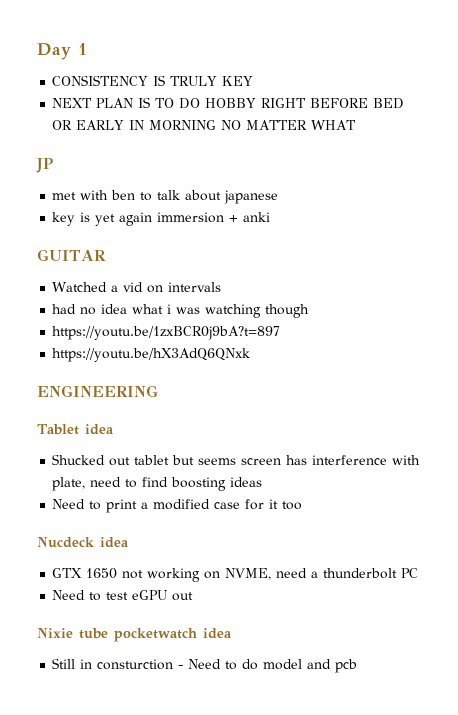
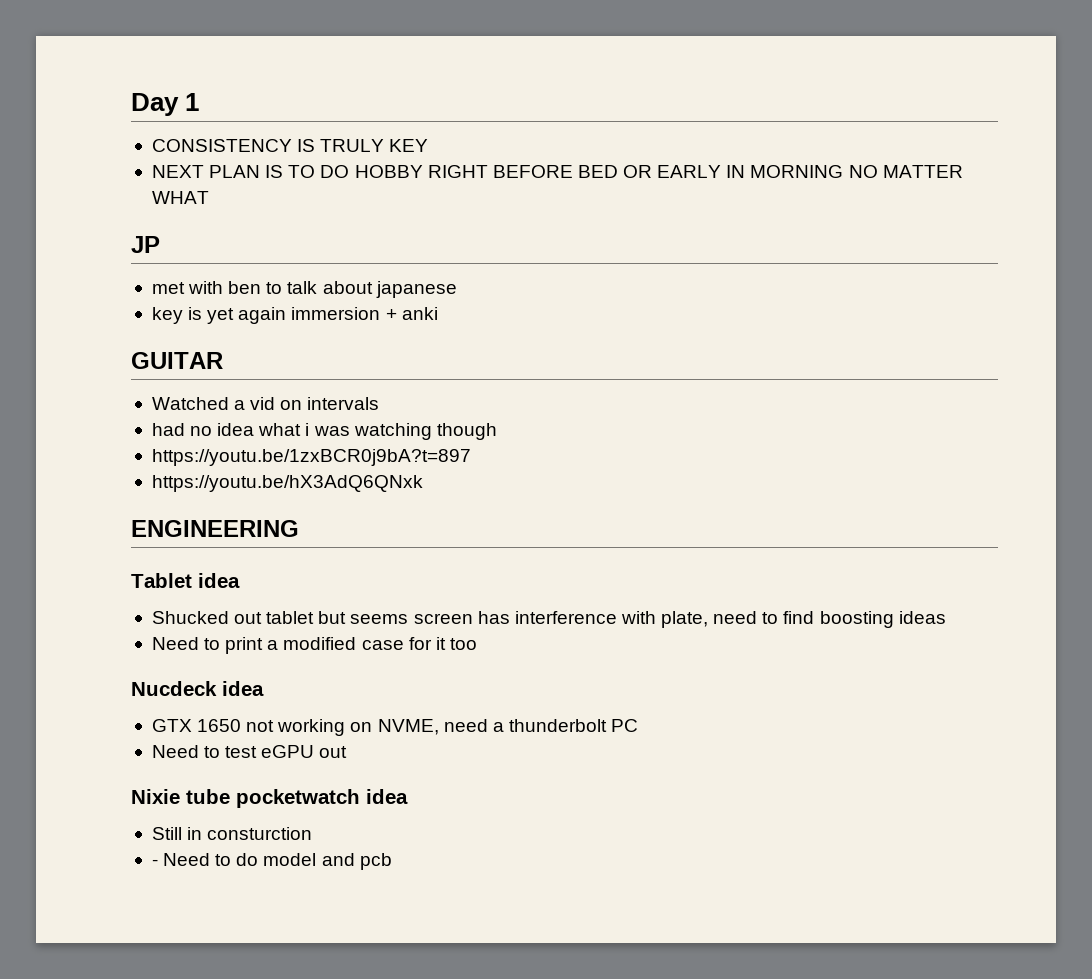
(174, 664) none -> (313, 833) //

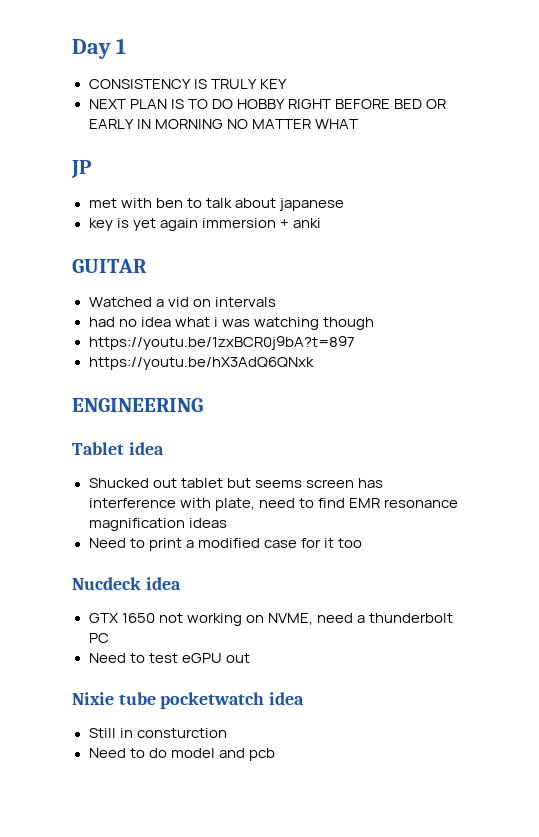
[819,611,894,628] boosting -> [348,498,458,508] [88,518,185,531] EMR resonance magnification
[151,859,158,866] - -> (227, 733) none

